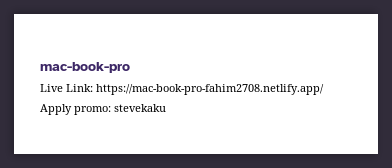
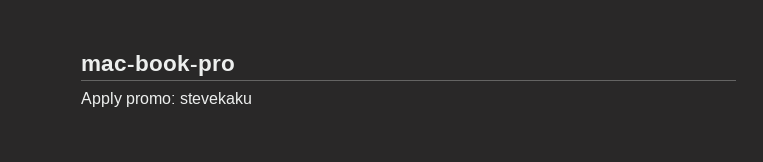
[40,84,324,95] // Live Link: https://mac-book-pro-fahim2708.netlify.app/ -> (235, 65) none

